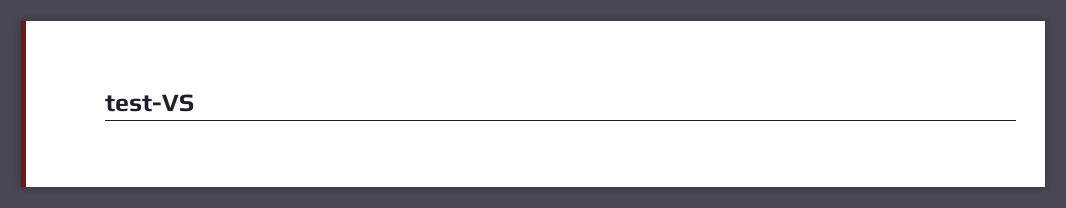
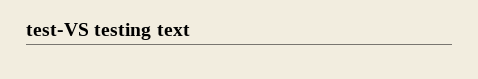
(194, 103) none -> [94,23,190,40] testing text

